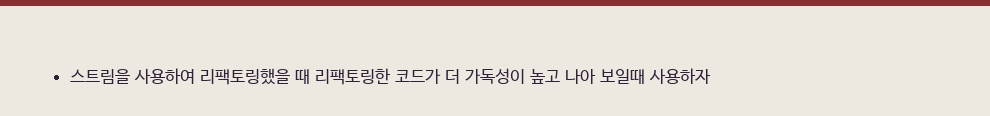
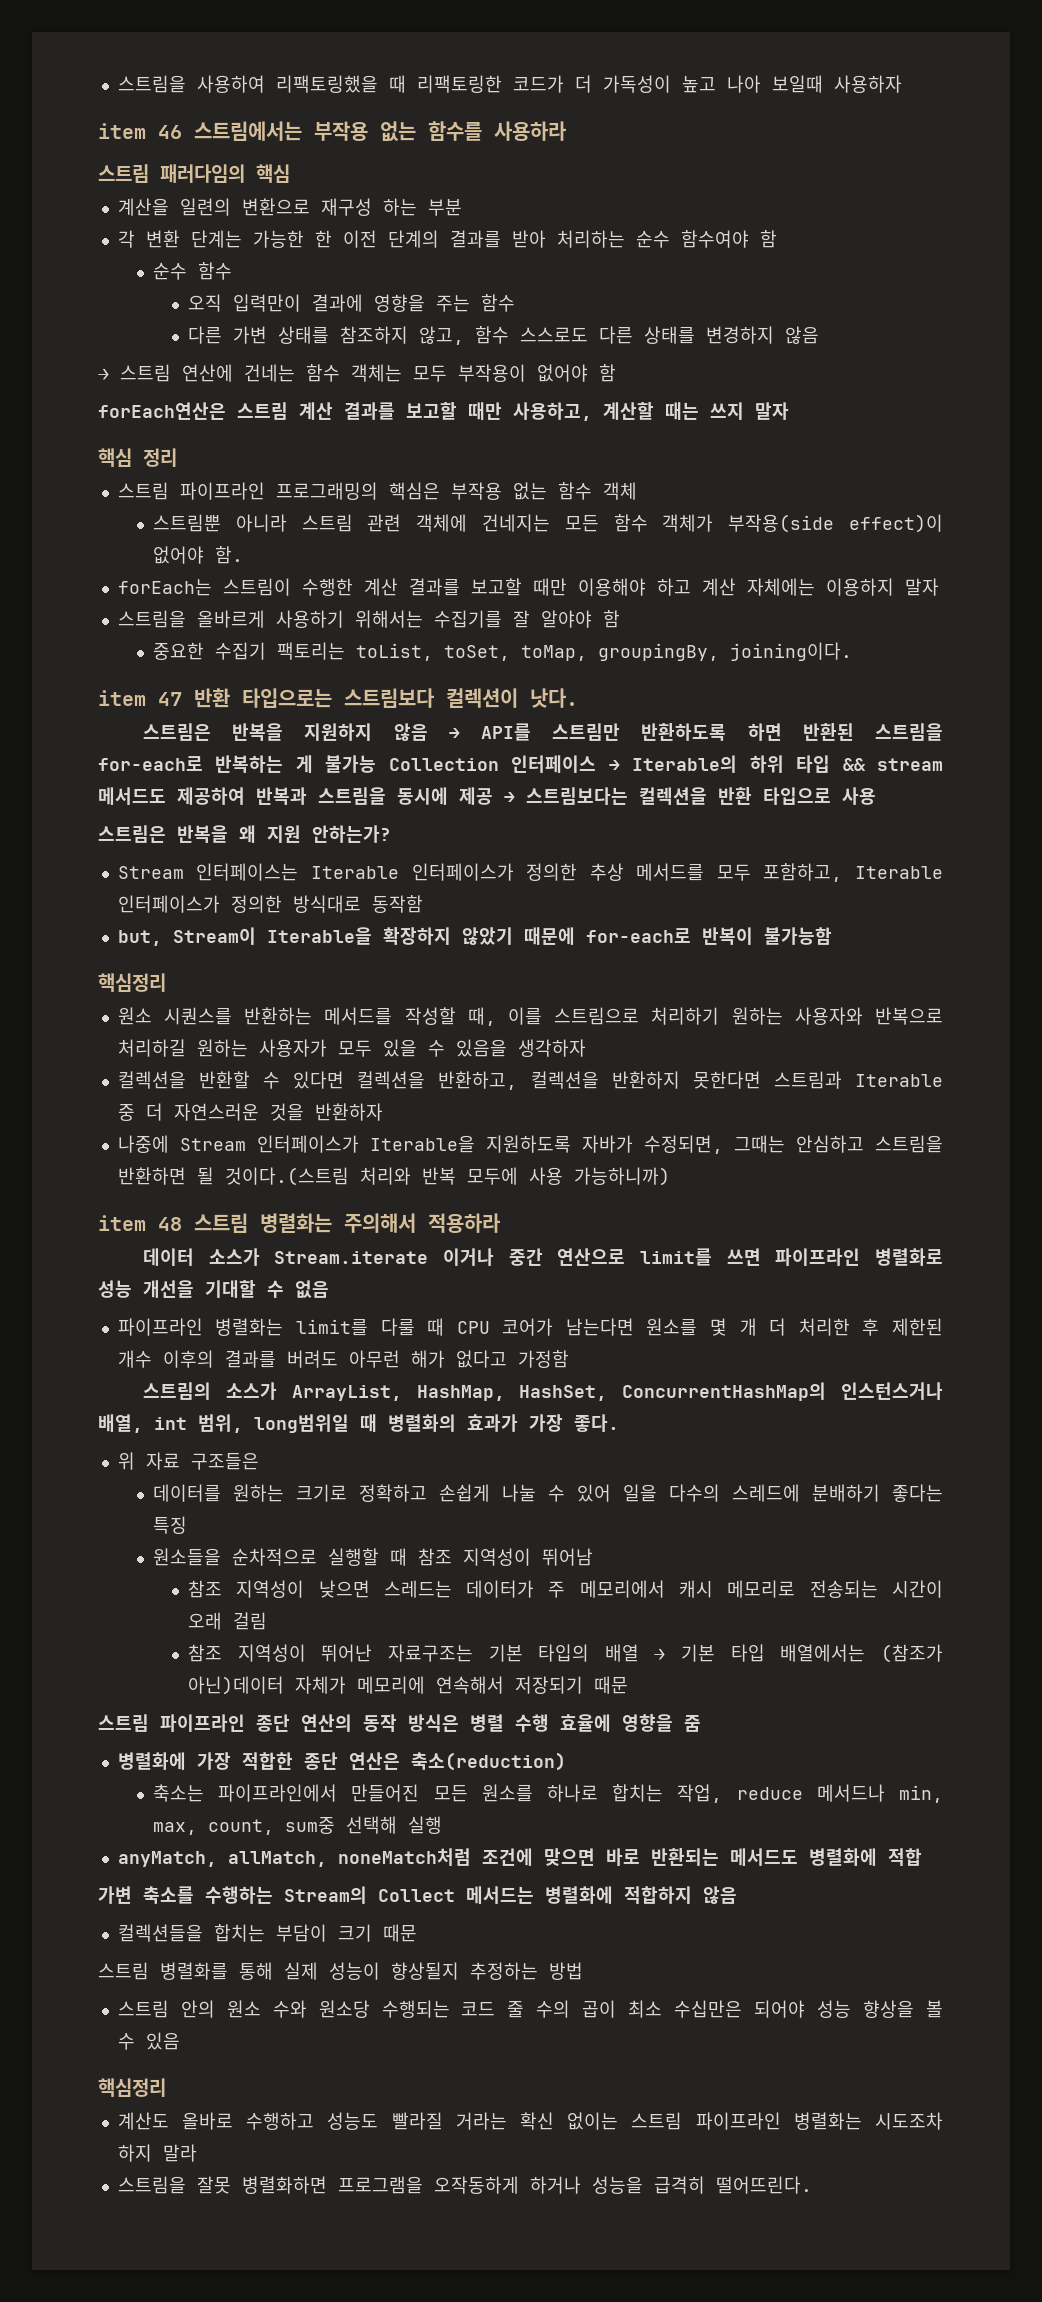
(711, 76) none -> [98,121,566,142] [98,164,290,183] [117,198,462,216] [117,230,777,248] [152,262,232,280] [187,294,515,312] [187,326,819,345] [98,364,616,382] [98,402,789,421] [98,448,177,467] [117,482,637,500] [152,514,944,533] [152,546,243,564] [117,578,939,596] [117,610,620,628] [152,642,852,661] [98,688,578,708] [143,723,944,741] [98,755,944,773] [98,787,876,805] [98,825,391,843] [117,863,943,882] [117,895,423,913] [117,927,832,946] [98,973,166,992] [117,1007,944,1026] [117,1039,586,1057] [117,1071,944,1090] [117,1103,383,1121] [117,1135,944,1154] [117,1167,670,1186] [98,1213,500,1233] [143,1248,944,1266] [98,1280,329,1298] [117,1318,944,1336] [117,1350,569,1368] [143,1382,944,1401] [98,1414,619,1433] [117,1452,259,1470] [152,1484,943,1502] [152,1516,187,1534] [152,1548,593,1566] [187,1580,943,1598] [187,1612,267,1630] [187,1644,944,1663] [187,1676,628,1695] [98,1714,701,1732] [117,1752,566,1771] [152,1784,943,1803] [152,1816,442,1835] [117,1848,922,1867] [98,1886,737,1904] [117,1924,417,1942] [98,1962,583,1980] [117,2000,944,2018] [117,2032,180,2050] [98,2078,166,2097] [117,2112,944,2130] [117,2144,197,2162] [117,2176,812,2194] // item 46 스트림에서는 부작용 없는 함수를 사용하라 // 스트림 패러다임의 핵심 // 계산을 일련의 변환으로 재구성 하는 부분 // 각 변환 단계는 가능한 한 이전 단계의 결과를 받아 처리하는 순수 함수여야 함 // 순수 함수 // 오직 입력만이 결과에 영향을 주는 함수 // 다른 가변 상태를 참조하지 않고, 함수 스스로도 다른 상태를 변경하지 않음 // → 스트림 연산에 건네는 함수 객체는 모두 부작용이 없어야 함 // forEach연산은 스트림 계산 결과를 보고할 때만 사용하고, 계산할 때는 쓰지 말자 // 핵심 정리 // 스트림 파이프라인 프로그래밍의 핵심은 부작용 없는 함수 객체 // 스트림뿐 아니라 스트림 관련 객체에 건네지는 모든 함수 객체가 부작용(side effect)이 없어야 함. // forEach는 스트림이 수행한 계산 결과를 보고할 때만 이용해야 하고 계산 자체에는 이용하지 말자 // 스트림을 올바르게 사용하기 위해서는 수집기를 잘 알야야 함 // 중요한 수집기 팩토리는 toList, toSet, toMap, groupingBy, joining이다. // item 47 반환 타입으로는 스트림보다 컬렉션이 낫다. // 스트림은 반복을 지원하지 않음 → API를 스트림만 반환하도록 하면 반환된 스트림을 for-each로 반복하는 게 불가능 Collection 인터페이스 → Iterable의 하위 타입 && stream 메서드도 제공하여 반복과 스트림을 동시에 제공 → 스트림보다는 컬렉션을 반환 타입으로 사용 // 스트림은 반복을 왜 지원 안하는가? // Stream 인터페이스는 Iterable 인터페이스가 정의한 추상 메서드를 모두 포함하고, Iterable 인터페이스가 정의한 방식대로 동작함 // but, Stream이 Iterable을 확장하지 않았기 때문에 for-each로 반복이 불가능함 // 핵심정리 // 원소 시퀀스를 반환하는 메서드를 작성할 때, 이를 스트림으로 처리하기 원하는 사용자와 반복으로 처리하길 원하는 사용자가 모두 있을 수 있음을 생각하자 // 컬렉션을 반환할 수 있다면 컬렉션을 반환하고, 컬렉션을 반환하지 못한다면 스트림과 Iterable 중 더 자연스러운 것을 반환하자 // 나중에 Stream 인터페이스가 Iterable을 지원하도록 자바가 수정되면, 그때는 안심하고 스트림을 반환하면 될 것이다.(스트림 처리와 반복 모두에 사용 가능하니까) // item 48 스트림 병렬화는 주의해서 적용하라 // 데이터 소스가 Stream.iterate 이거나 중간 연산으로 limit를 쓰면 파이프라인 병렬화로 성능 개선을 기대할 수 없음 // 파이프라인 병렬화는 limit를 다룰 때 CPU 코어가 남는다면 원소를 몇 개 더 처리한 후 제한된 개수 이후의 결과를 버려도 아무런 해가 없다고 가정함 // 스트림의 소스가 ArrayList, HashMap, HashSet, ConcurrentHashMap의 인스턴스거나 배열, int 범위, long범위일 때 병렬화의 효과가 가장 좋다. // 위 자료 구조들은 // 데이터를 원하는 크기로 정확하고 손쉽게 나눌 수 있어 일을 다수의 스레드에 분배하기 좋다는 특징 // 원소들을 순차적으로 실행할 때 참조 지역성이 뛰어남 // 참조 지역성이 낮으면 스레드는 데이터가 주 메모리에서 캐시 메모리로 전송되는 시간이 오래 걸림 // 참조 지역성이 뛰어난 자료구조는 기본 타입의 배열 → 기본 타입 배열에서는 (참조가 아닌)데이터 자체가 메모리에 연속해서 저장되기 때문 // 스트림 파이프라인 종단 연산의 동작 방식은 병렬 수행 효율에 영향을 줌 // 병렬화에 가장 적합한 종단 연산은 축소(reduction) // 축소는 파이프라인에서 만들어진 모든 원소를 하나로 합치는 작업, reduce 메서드나 min, max, count, sum중 선택해 실행 // anyMatch, allMatch, noneMatch처럼 조건에 맞으면 바로 반환되는 메서드도 병렬화에 적합 // 가변 축소를 수행하는 Stream의 Collect 메서드는 병렬화에 적합하지 않음 // 컬렉션들을 합치는 부담이 크기 때문 // 스트림 병렬화를 통해 실제 성능이 향상될지 추정하는 방법 // 스트림 안의 원소 수와 원소당 수행되는 코드 줄 수의 곱이 최소 수십만은 되어야 성능 향상을 볼 수 있음 // 핵심정리 // 계산도 올바로 수행하고 성능도 빨라질 거라는 확신 없이는 스트림 파이프라인 병렬화는 시도조차 하지 말라 // 스트림을 잘못 병렬화하면 프로그램을 오작동하게 하거나 성능을 급격히 떨어뜨린다.

